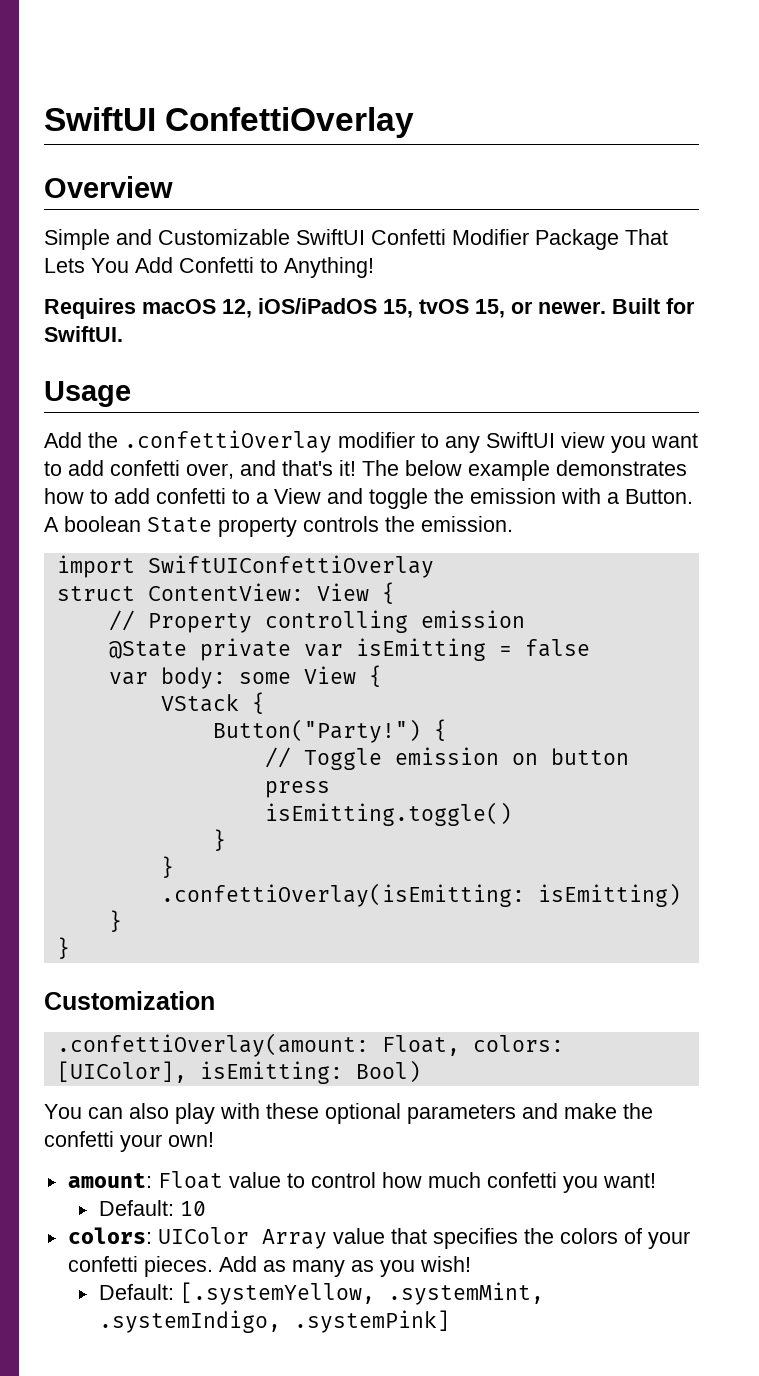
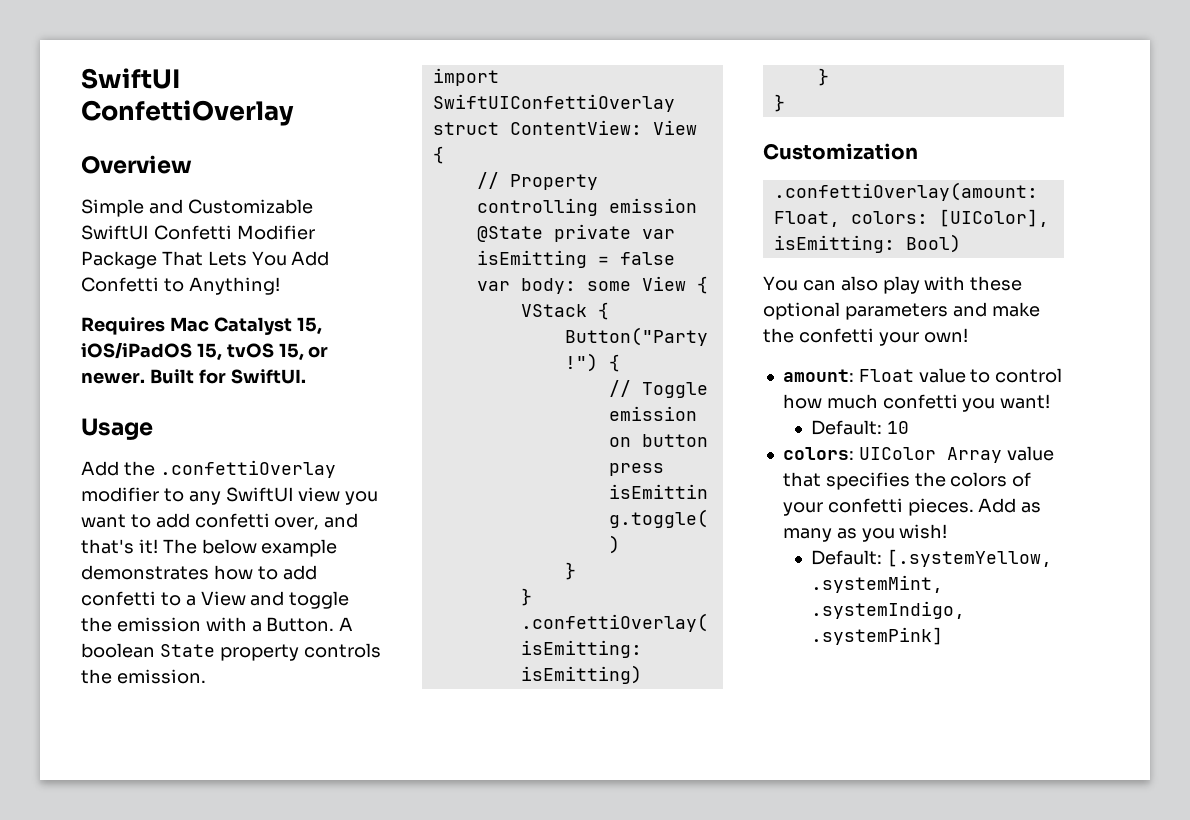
[142,299,252,318] macOS 12, -> [169,317,322,335] Mac Catalyst 15,

